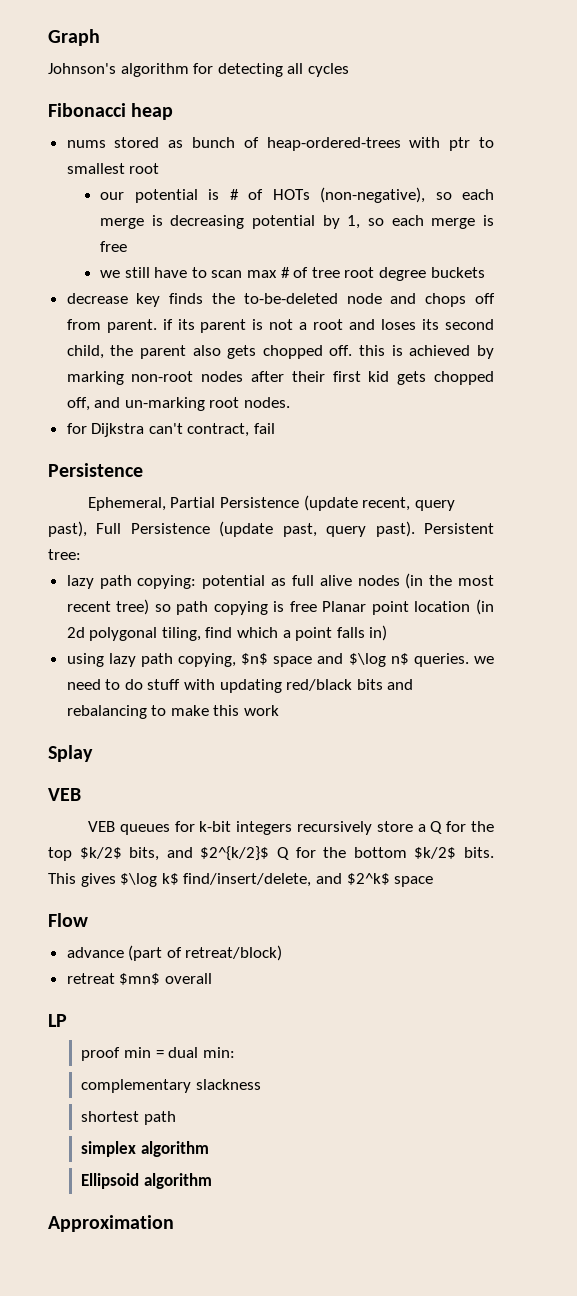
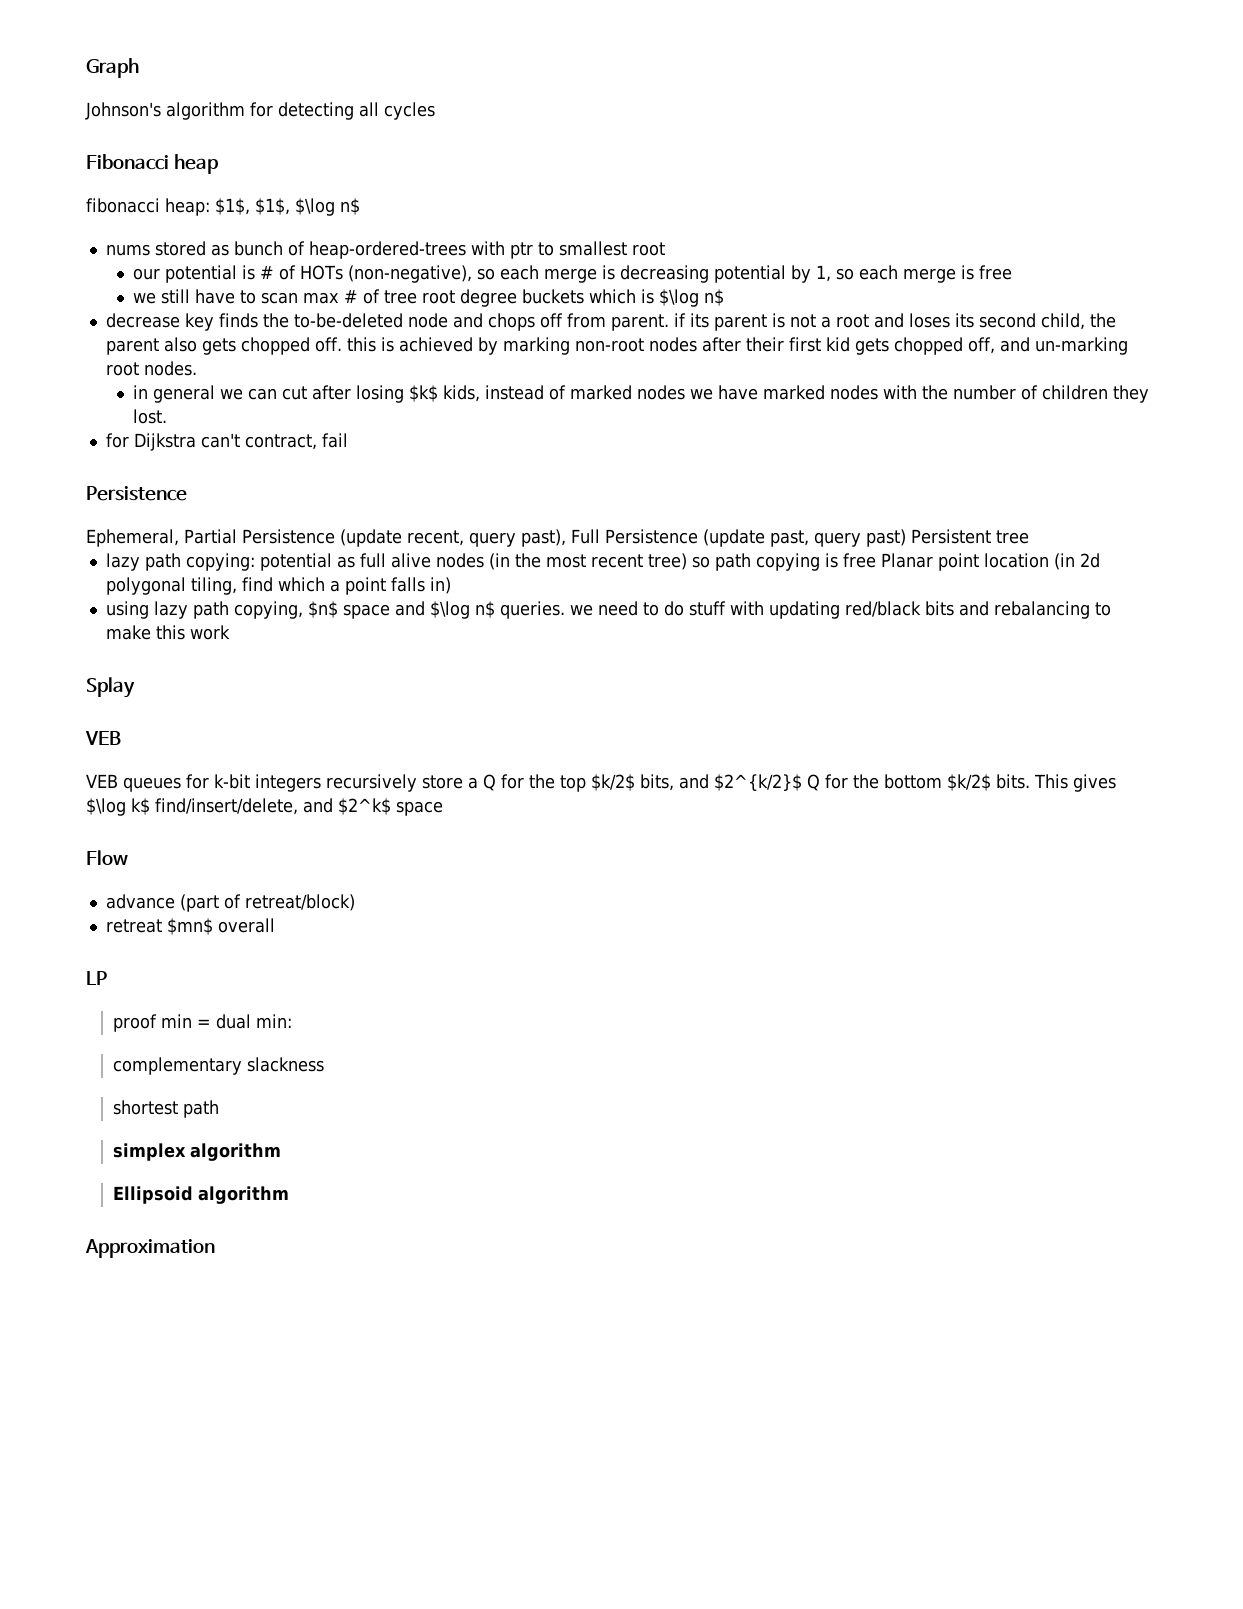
(174, 111) none -> [86,198,360,216] // fibonacci heap: $1$, $1$, $\log n$
(485, 272) none -> [588,289,724,307] which is $\log n$
(291, 402) none -> [132,385,1149,403] [132,409,167,424] // in general we can cut after losing $k$ kids, instead of marked nodes we have marked nodes with the number of children they lost.
[375,521,494,537] [48,549,81,560] past). Persistent tree: -> [865,529,1029,547] past) Persistent tree

